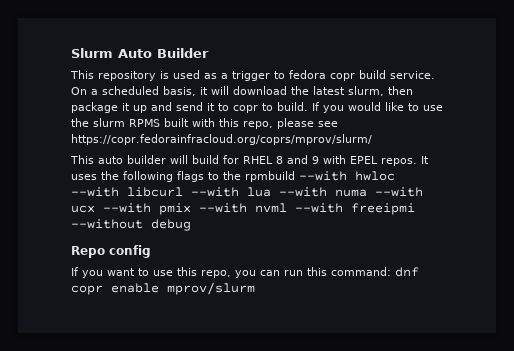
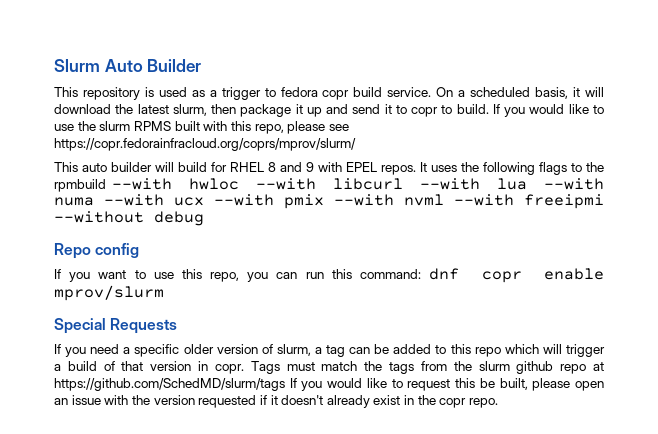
(255, 288) none -> [54,318,178,334] [54,344,605,357] [54,361,604,374] [54,378,605,391] [54,395,499,408] // Special Requests // If you need a specific older version of slurm, a tag can be added to this repo which will trigger a build of that version in copr. Tags must match the tags from the slurm github repo at https://github.com/SchedMD/slurm/tags If you would like to request this be built, please open an issue with the version requested if it doesn't already exist in the copr repo.

